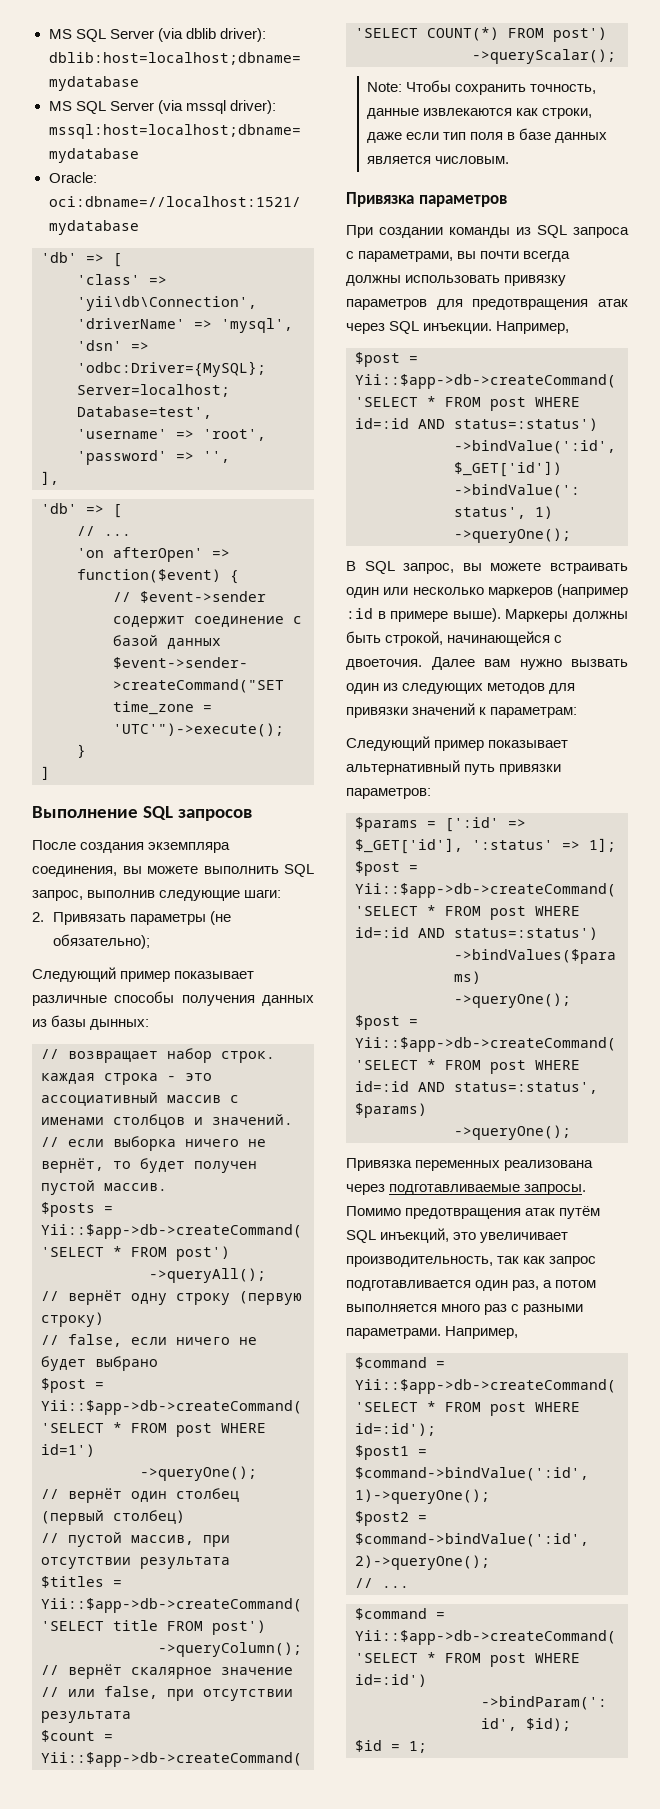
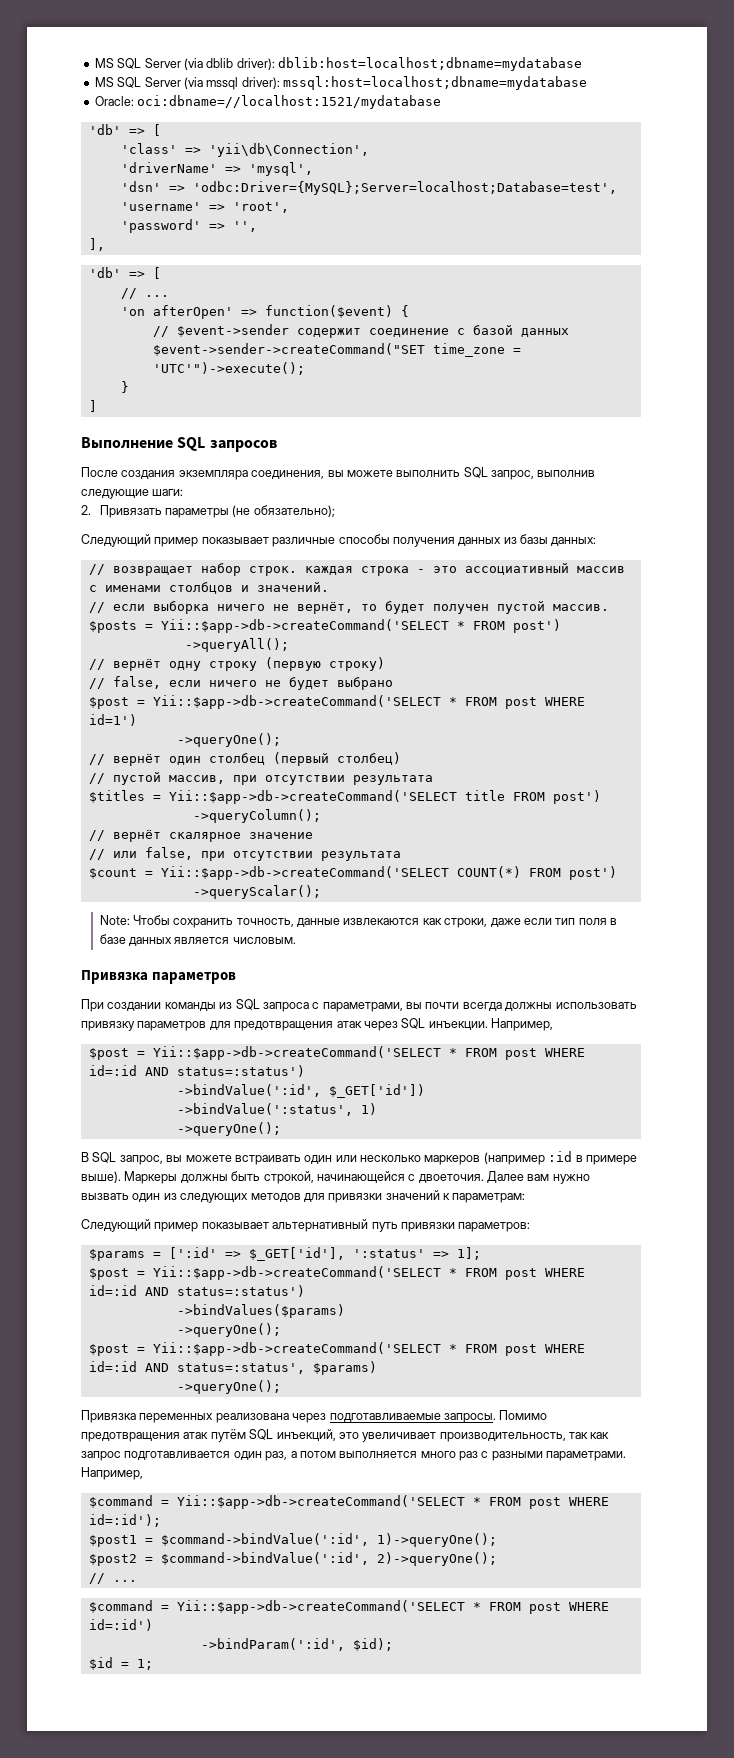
[90,1019,150,1030] дынных: -> [551,537,597,546] данных:

